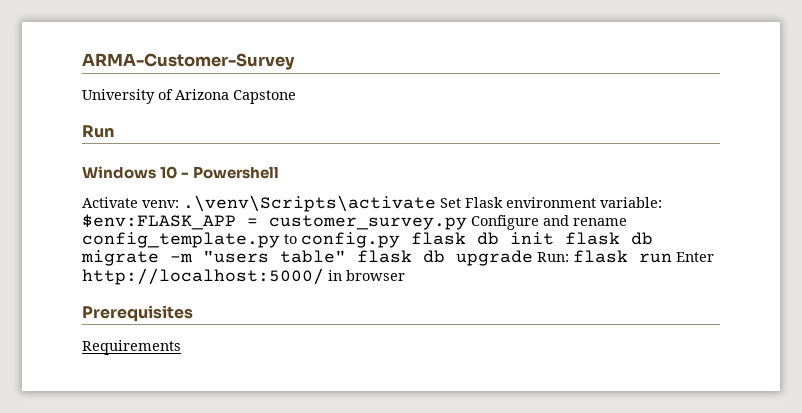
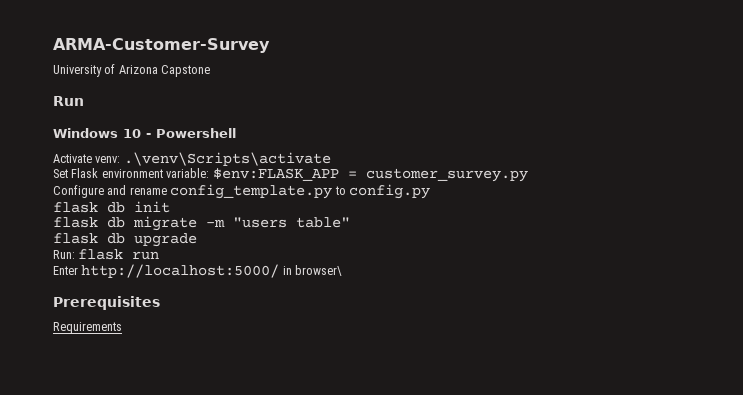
(436, 203) none -> (331, 159) //
(467, 222) none -> (528, 175) //
(400, 240) none -> (430, 191) //
(554, 238) none -> (170, 207) //
(346, 256) none -> (350, 222) //
(533, 258) none -> (197, 240) //
(672, 258) none -> (160, 255) //
[346,270,405,281] browser -> [295,265,343,276] browser\

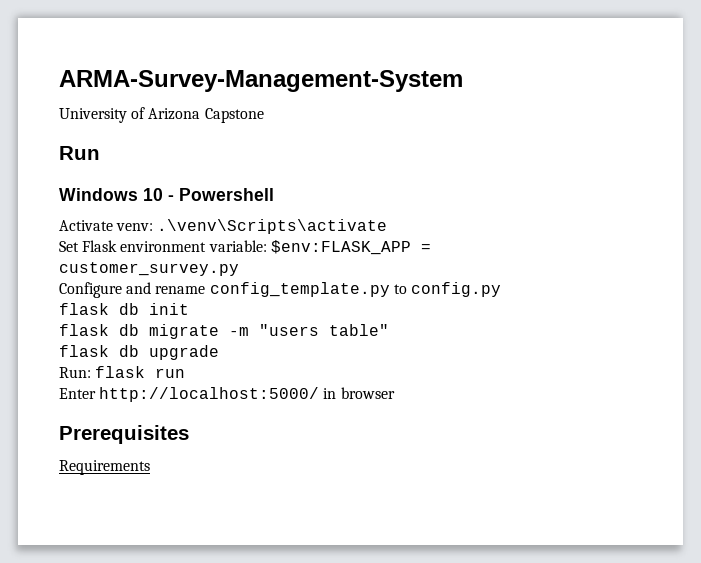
[53,38,270,53] ARMA-Customer-Survey -> [59,70,463,92] ARMA-Survey-Management-System
[295,265,343,276] browser\ -> [340,387,395,399] browser

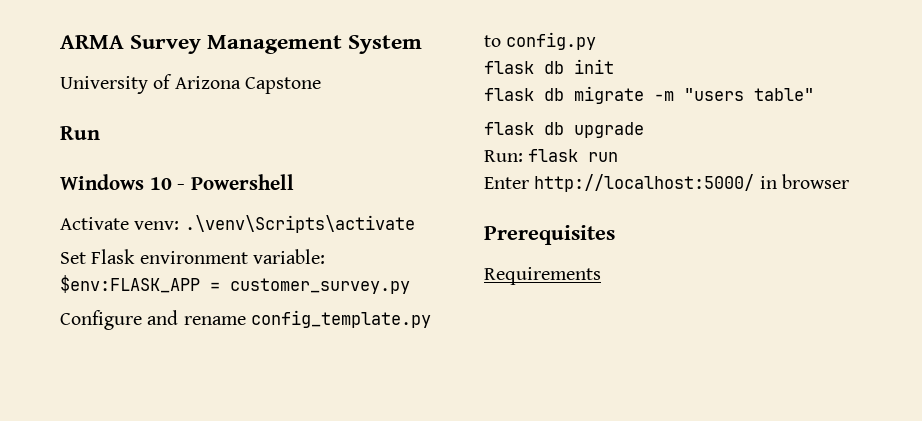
[59,70,463,92] ARMA-Survey-Management-System -> [60,35,423,54] ARMA Survey Management System

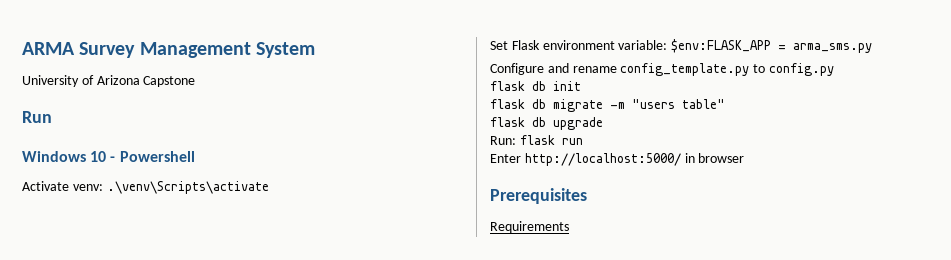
[230,278,410,294] customer_survey.py -> [793,43,873,53] arma_sms.py

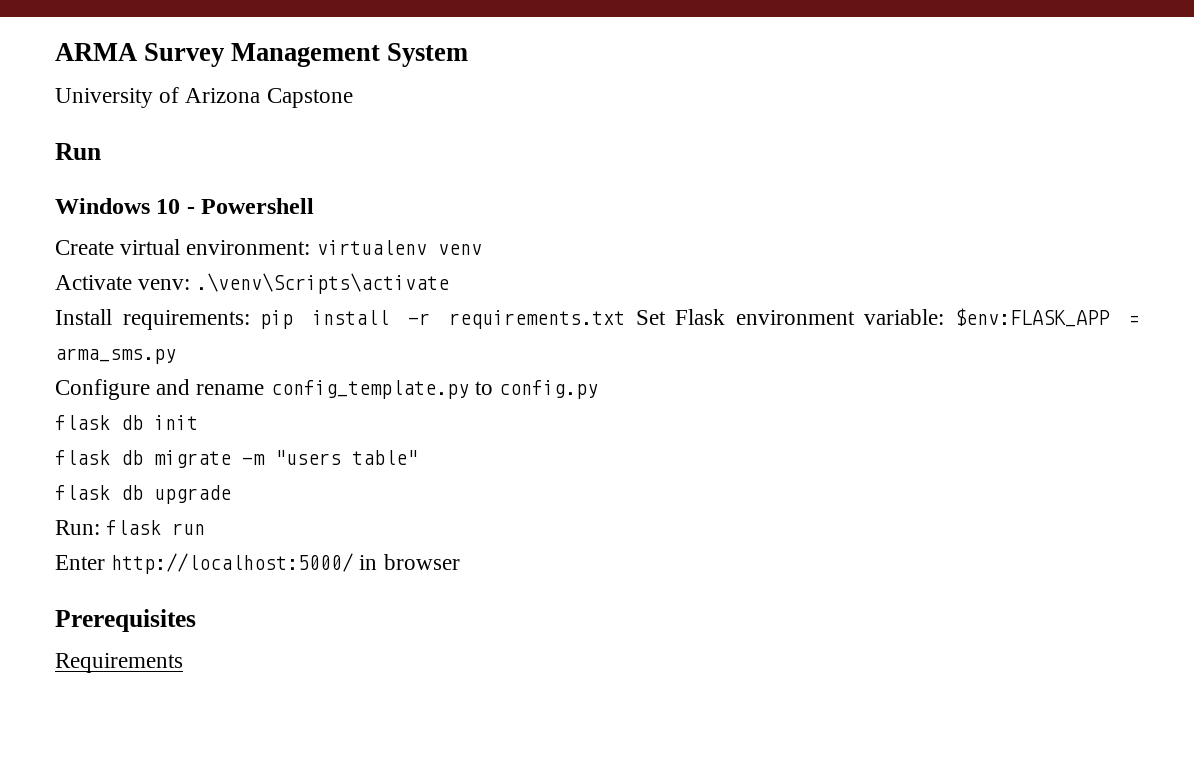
[22,181,269,194] Activate venv: .\venv\Scripts\activate // -> [55,239,482,255] [55,273,450,294] [55,309,625,330] Create virtual environment: virtualenv venv // Activate venv: .\venv\Scripts\activate // Install requirements: pip install -r requirements.txt

